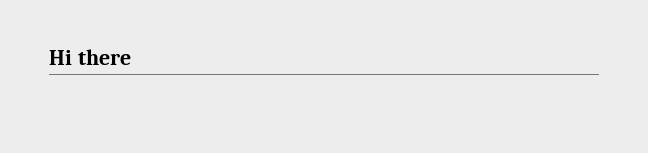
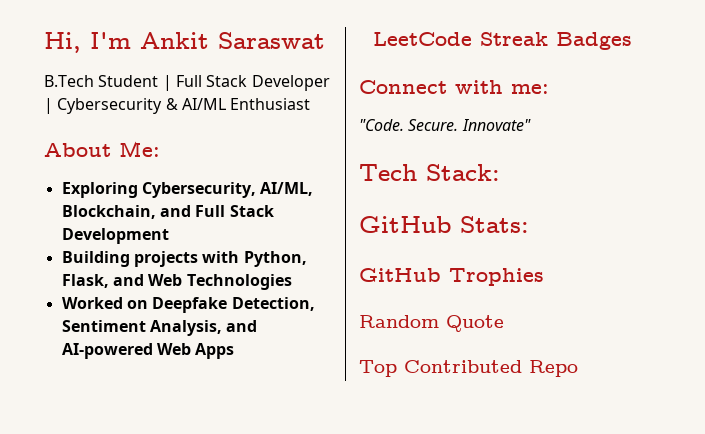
[49,49,131,65] Hi there -> [44,32,325,53] [44,75,330,91] [44,98,311,114] [44,141,160,157] [61,182,314,198] [61,205,274,219] [61,228,169,244] [61,251,307,267] [61,274,292,290] [61,297,315,313] [61,320,258,336] [61,343,235,359] [373,32,632,50] [359,80,549,94] [359,119,531,131] [359,164,500,181] [359,216,529,233] [359,268,544,286] [359,315,504,332] [359,360,578,377] Hi, I'm Ankit Saraswat // B.Tech Student | Full Stack Developer | Cybersecurity & AI/ML Enthusiast // About Me: // Exploring Cybersecurity, AI/ML, Blockchain, and Full Stack Development // Building projects with Python, Flask, and Web Technologies // Worked on Deepfake Detection, Sentiment Analysis, and AI-powered Web Apps // LeetCode Streak Badges // Connect with me: // "Code. Secure. Innovate" // Tech Stack: // GitHub Stats: // GitHub Trophies // Random Quote // Top Contributed Repo

